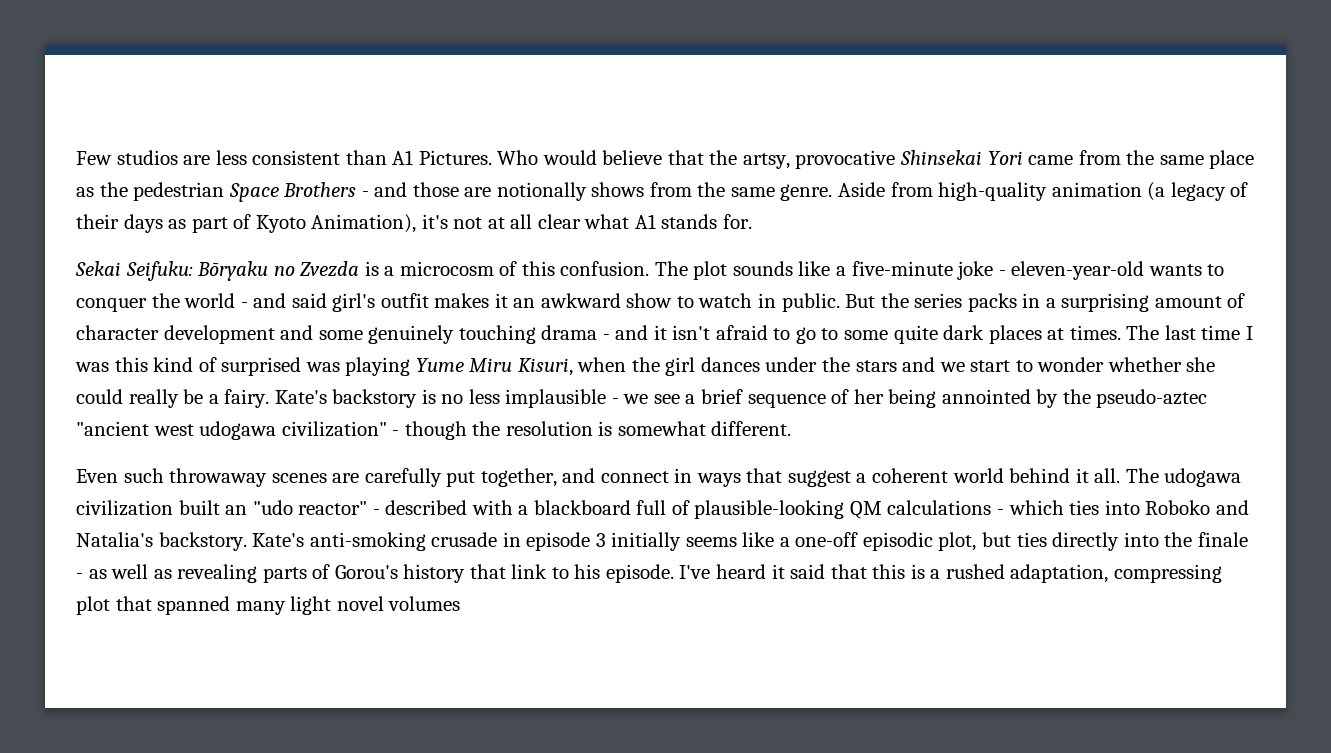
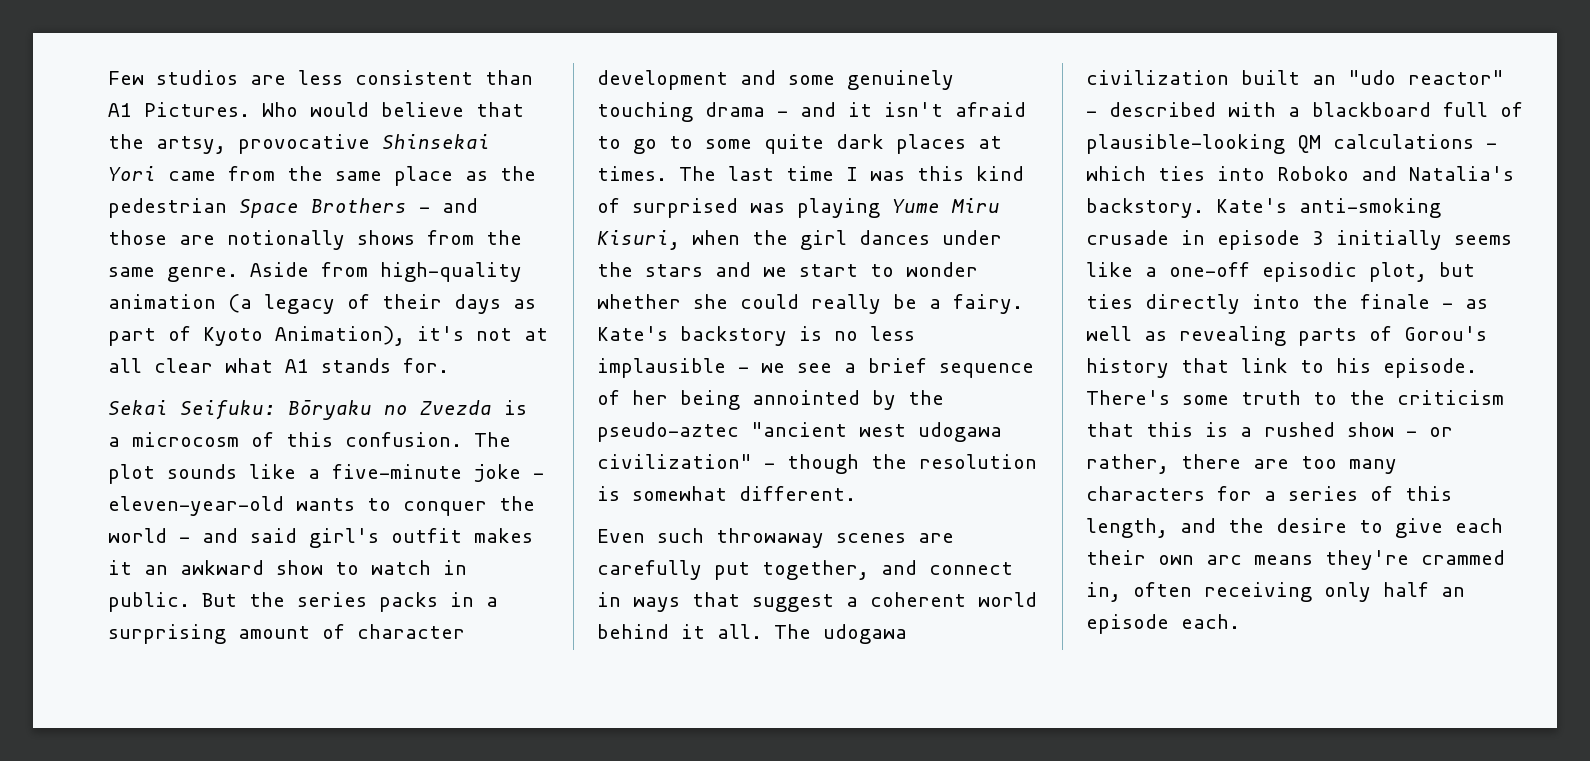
[679,564,826,579] I've heard it said -> [1086,390,1504,405] There's some truth to the criticism
[1010,564,1222,583] [76,596,461,615] adaptation, compressing plot that spanned many light novel volumes -> [1347,422,1453,437] [1086,454,1397,474] [1086,486,1452,501] [1086,518,1503,538] [1086,550,1505,570] [1086,582,1465,602] [1086,614,1240,634] show - or rather, there are too many characters for a series of this length, and the desire to give each their own arc means they're crammed in, often receiving only half an episode each.

